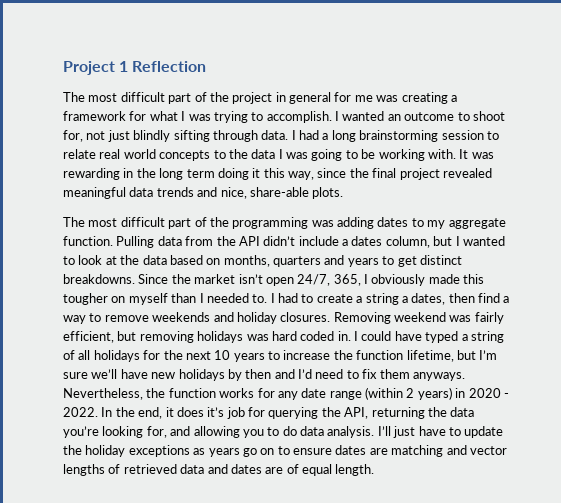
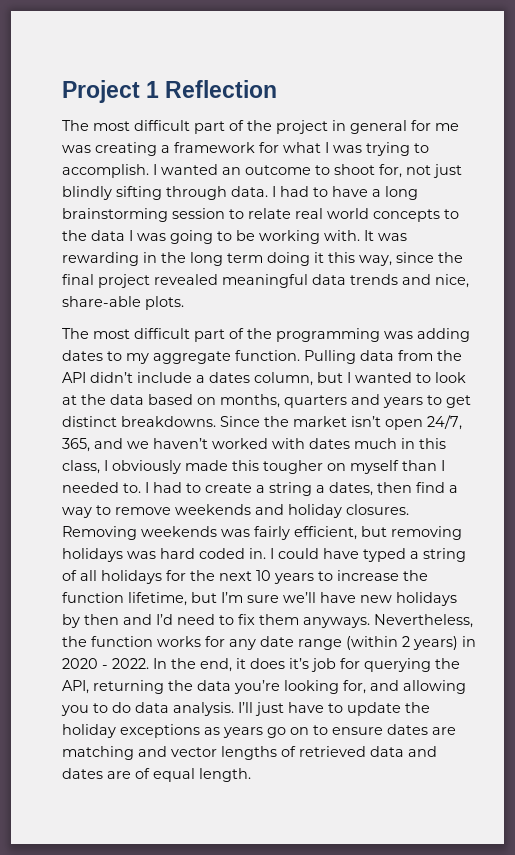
(319, 135) none -> [313,186,368,197] to have
(361, 280) none -> [94,438,446,449] [62,460,100,474] and we haven’t worked with dates much in this class,
[394,312,446,322] weekend -> [141,526,217,537] weekends

